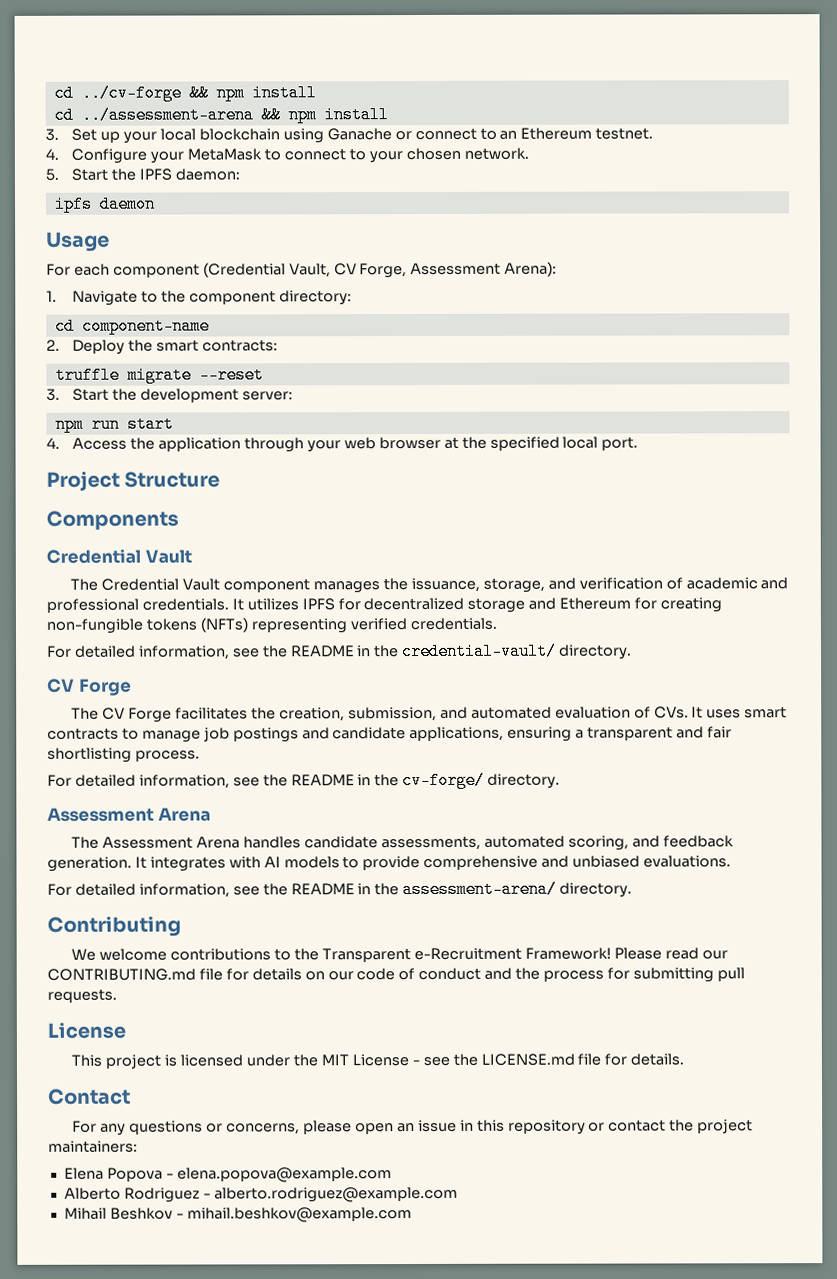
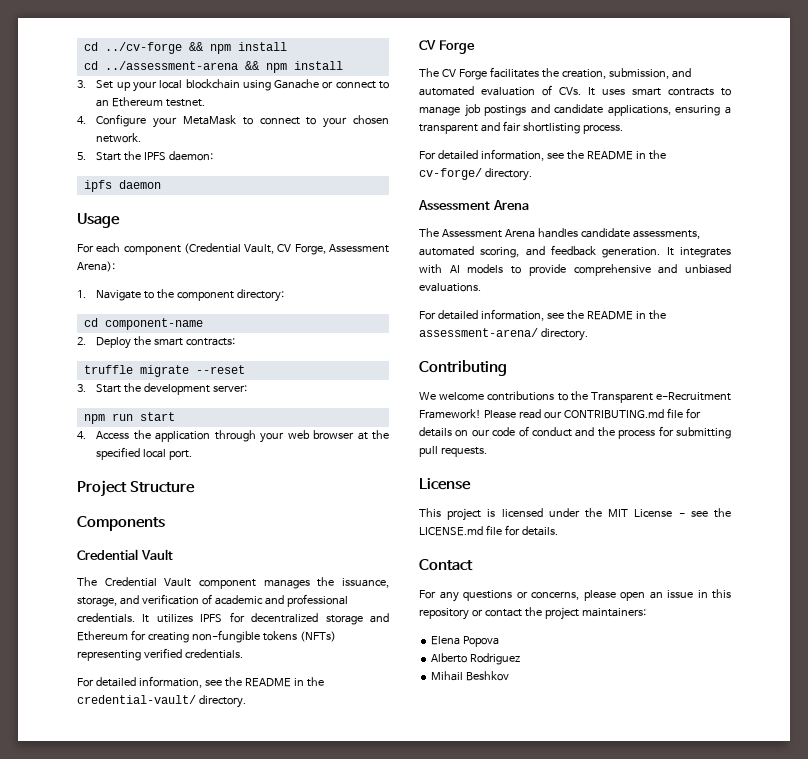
[165,1167,392,1183] - elena.popova@example.com -> (500, 641) none
[202,1186,458,1203] - alberto.rodriguez@example.com -> (521, 659) none
[175,1207,412,1223] - mihail.beshkov@example.com -> (510, 676) none

